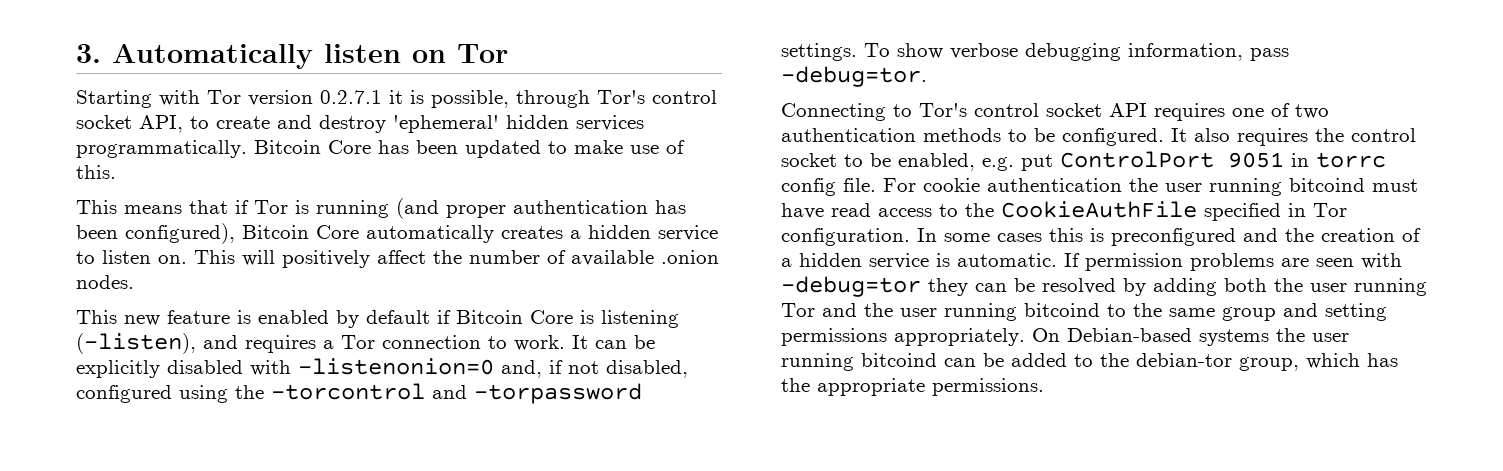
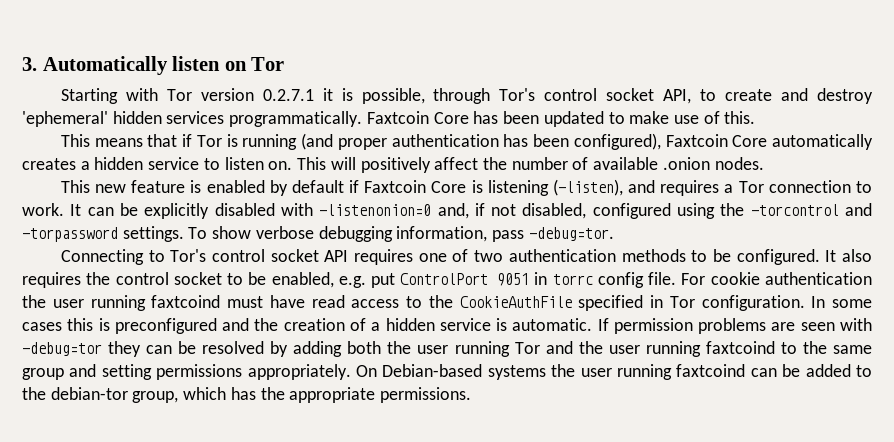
[254,140,321,154] Bitcoin -> [366,111,429,124] Faxtcoin
[242,225,309,239] Bitcoin -> [665,134,728,147] Faxtcoin
[456,310,523,324] Bitcoin -> [364,180,427,193] Faxtcoin
[1289,178,1365,192] bitcoind -> [151,295,221,308] faxtcoind
[1024,303,1100,317] bitcoind -> [705,341,775,354] faxtcoind
[861,353,937,367] bitcoind -> [676,364,746,377] faxtcoind

